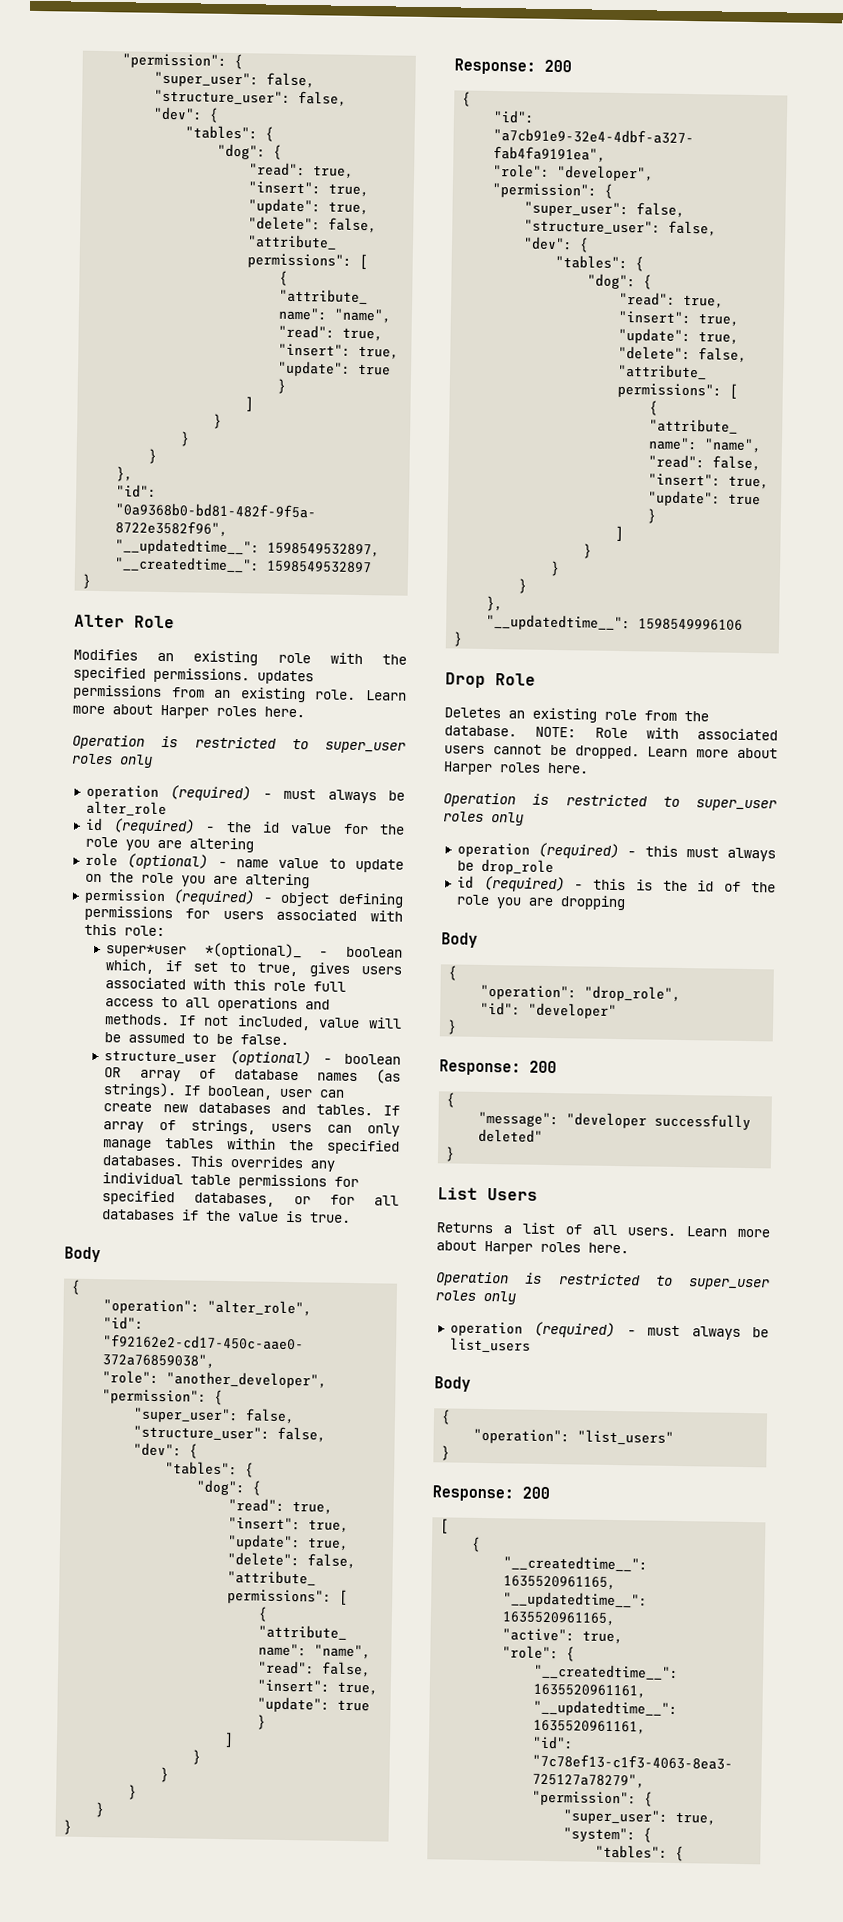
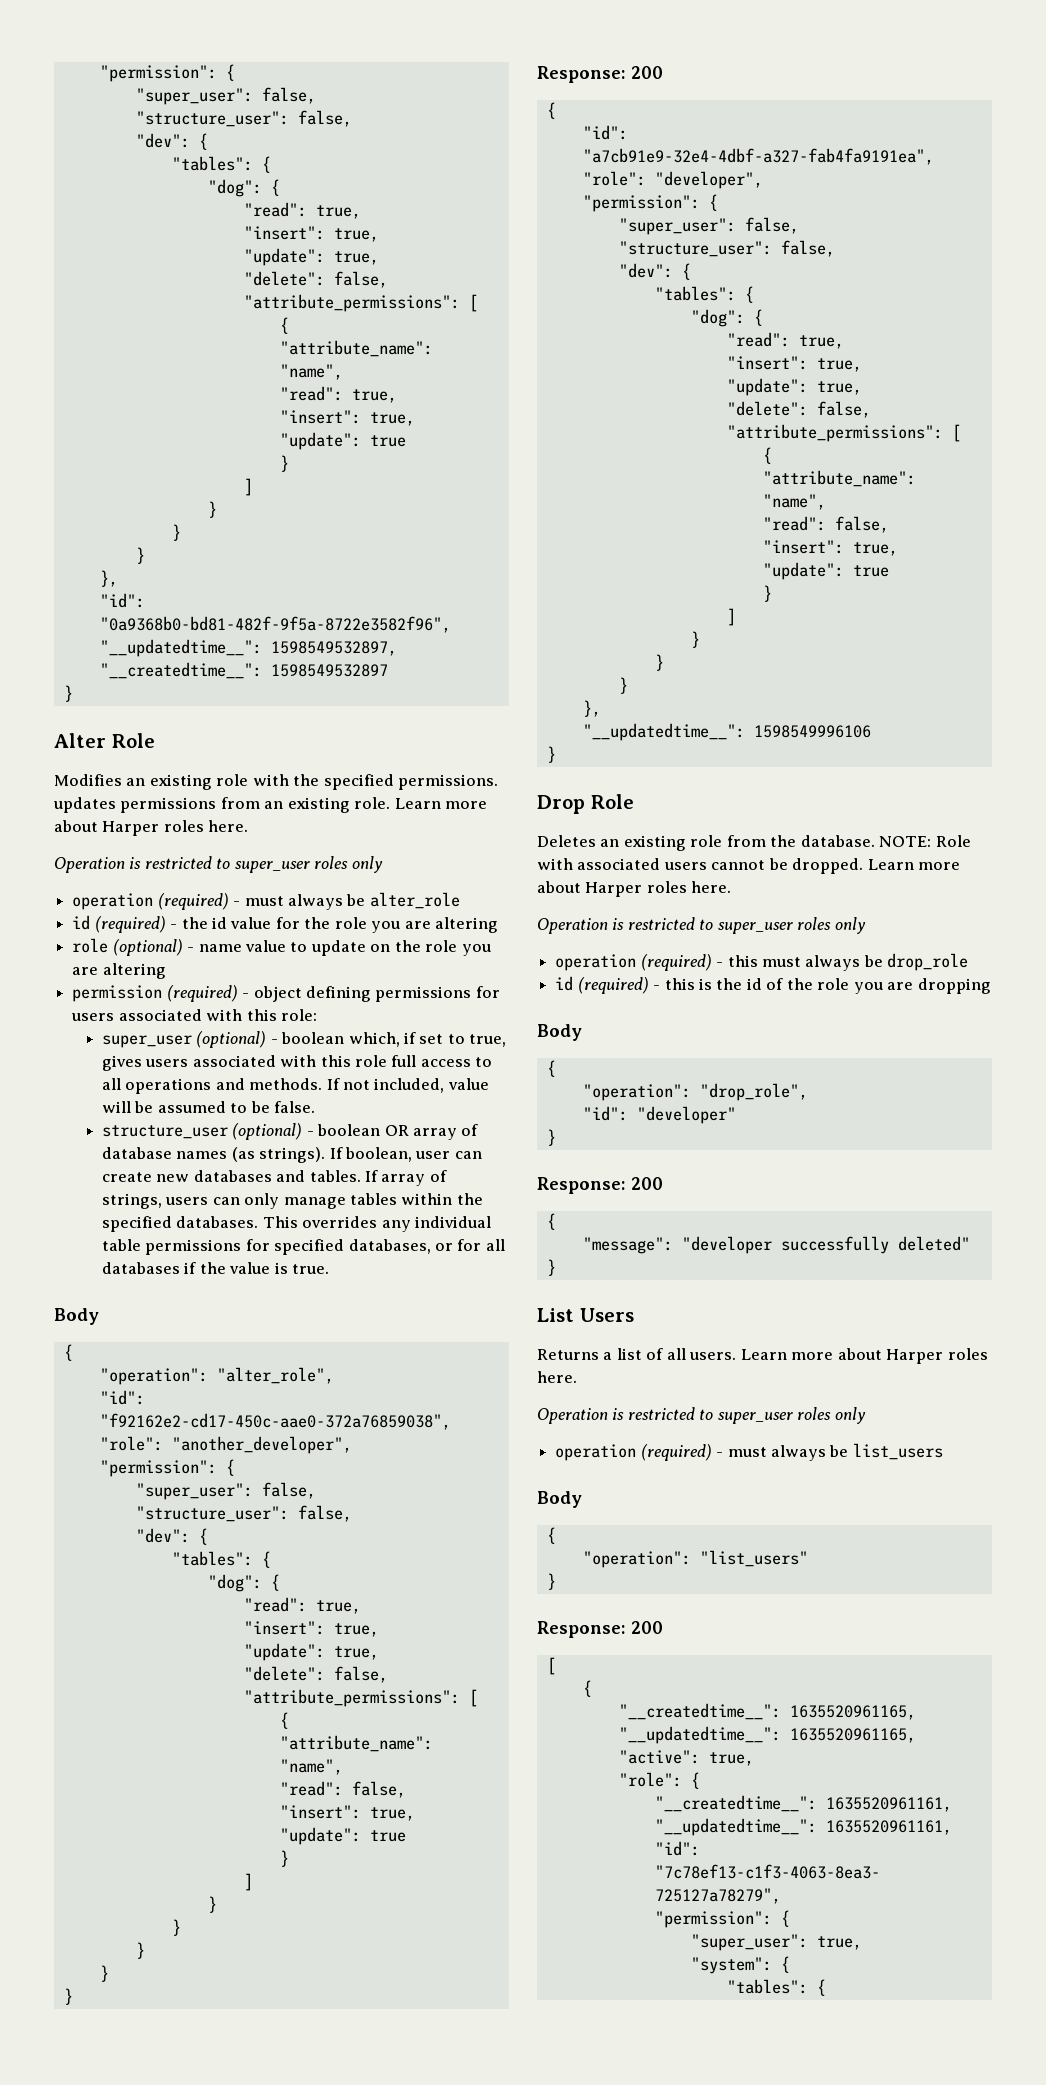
[106,942,302,960] super*user *(optional)_ -> [101,1031,267,1048] super_user (optional)

